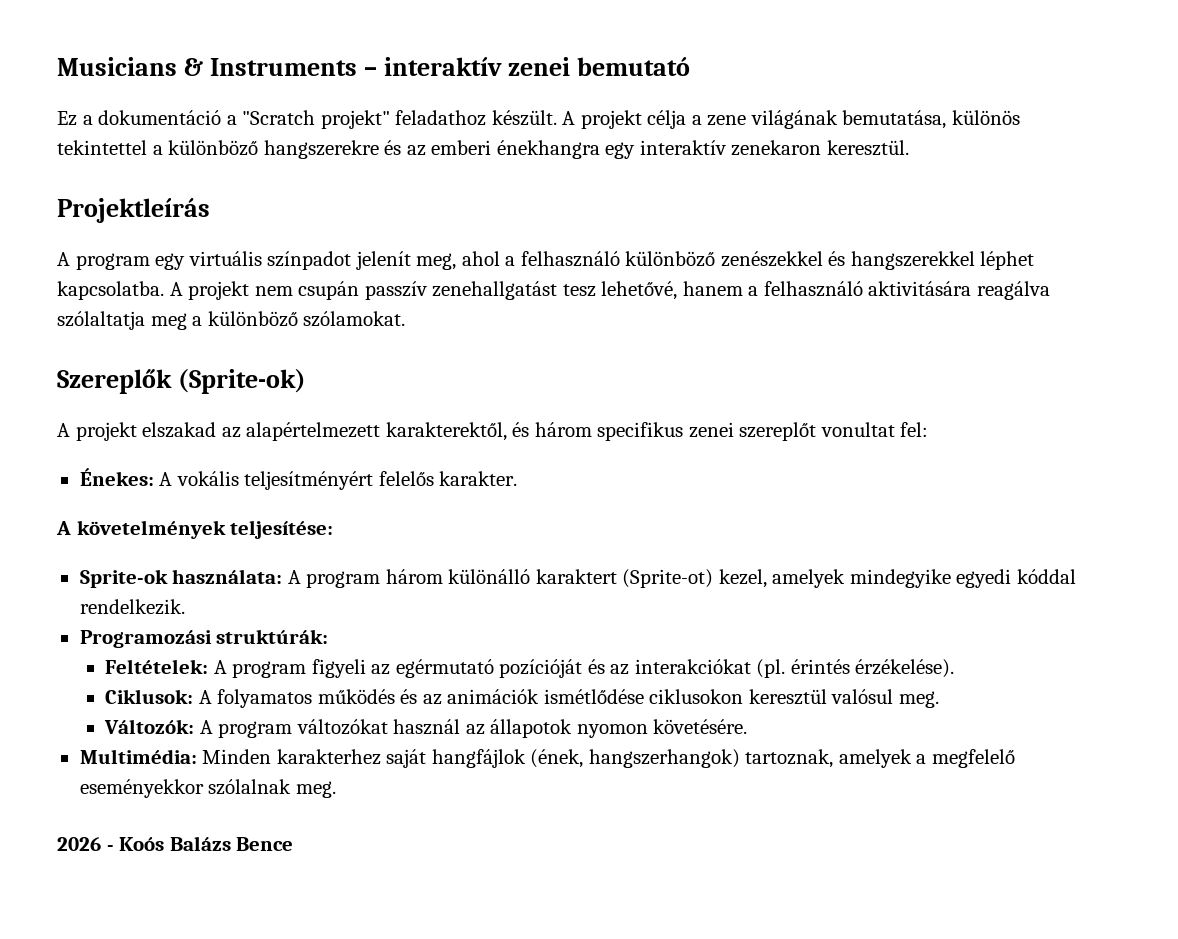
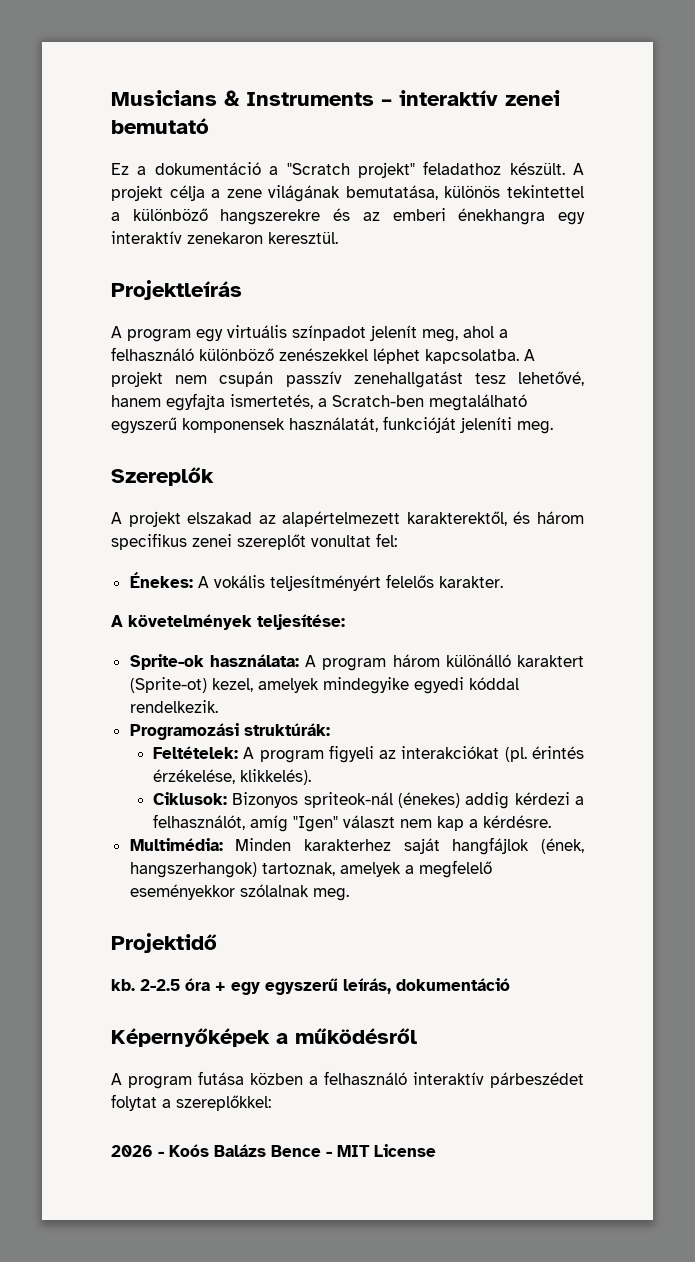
[828,251,975,270] és hangszerekkel -> (368, 354) none
[748,281,1050,300] [57,311,406,330] a felhasználó aktivitására reagálva szólaltatja meg a különböző szólamokat. -> [166,393,527,411] [111,416,553,434] egyfajta ismertetés, a Scratch-ben megtalálható egyszerű komponensek használatát, funkcióját jeleníti meg.
[177,369,306,394] (Sprite-ok) -> (214, 476) none
[395,659,630,678] egérmutató pozícióját és az -> (397, 754) none
[855,659,955,678] érzékelése). -> [153,769,312,785] érzékelése, klikkelés).
[198,689,939,708] [104,719,748,738] A folyamatos működés és az animációk ismétlődése ciklusokon keresztül valósul meg. // Változók: A program változókat használ az állapotok nyomon követésére. -> [232,792,584,809] [153,814,552,832] Bizonyos spriteok-nál (énekes) addig kérdezi a felhasználót, amíg "Igen" választ nem kap a kérdésre.
(336, 789) none -> [111,933,217,953] [111,978,510,995] [111,1028,417,1047] [111,1071,584,1089] [111,1094,271,1111] // Projektidő // kb. 2-2.5 óra + egy egyszerű leírás, dokumentáció // Képernyőképek a működésről // A program futása közben a felhasználó interaktív párbeszédet folytat a szereplőkkel:
(294, 844) none -> [326,1144,436,1157] - MIT License

